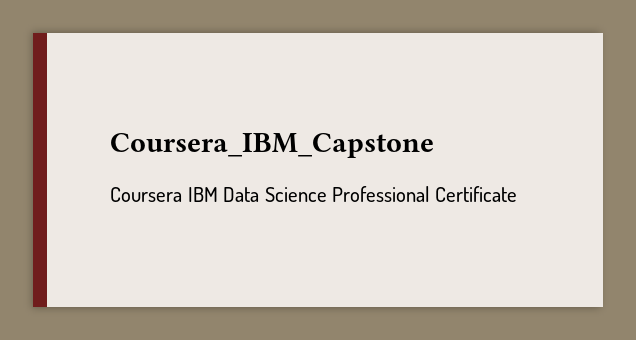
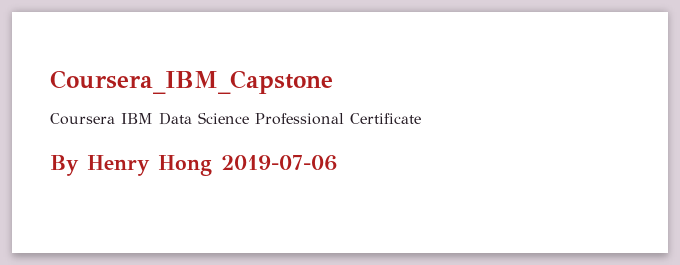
(517, 194) none -> [50,155,337,176] // By Henry Hong 2019-07-06

